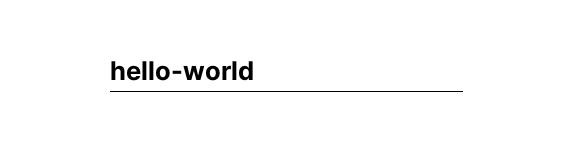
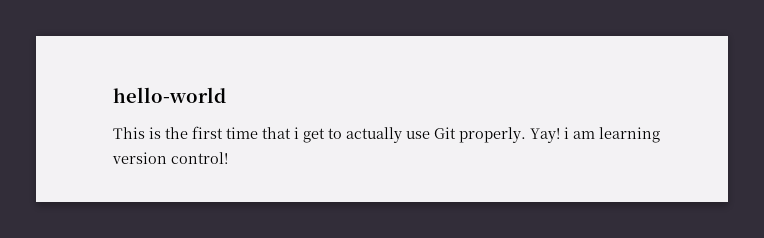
(254, 71) none -> [113,126,660,143] [112,152,228,164] // This is the first time that i get to actually use Git properly. Yay! i am learning version control!

